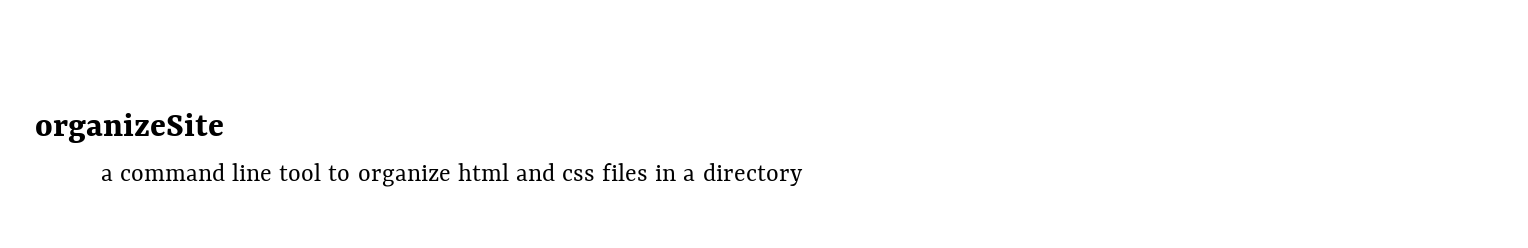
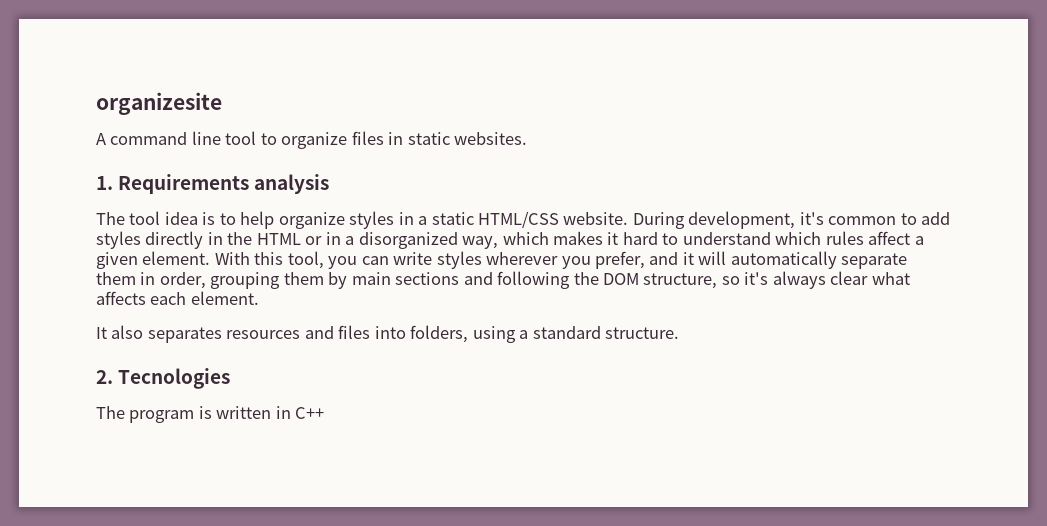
[35,113,224,143] [100,169,113,181] organizeSite // a -> [96,92,222,115] [96,133,106,145] organizesite // A
[457,163,803,186] html and css files in a directory -> [351,131,528,145] [96,174,330,194] [96,211,951,229] [96,231,924,249] [96,251,908,269] [96,271,910,289] [96,291,259,305] [96,325,680,343] [96,368,231,389] [96,406,325,423] files in static websites. // 1. Requirements analysis // The tool idea is to help organize styles in a static HTML/CSS website. During development, it's common to add styles directly in the HTML or in a disorganized way, which makes it hard to understand which rules affect a given element. With this tool, you can write styles wherever you prefer, and it will automatically separate them in order, grouping them by main sections and following the DOM structure, so it's always clear what affects each element. // It also separates resources and files into folders, using a standard structure. // 2. Tecnologies // The program is written in C++

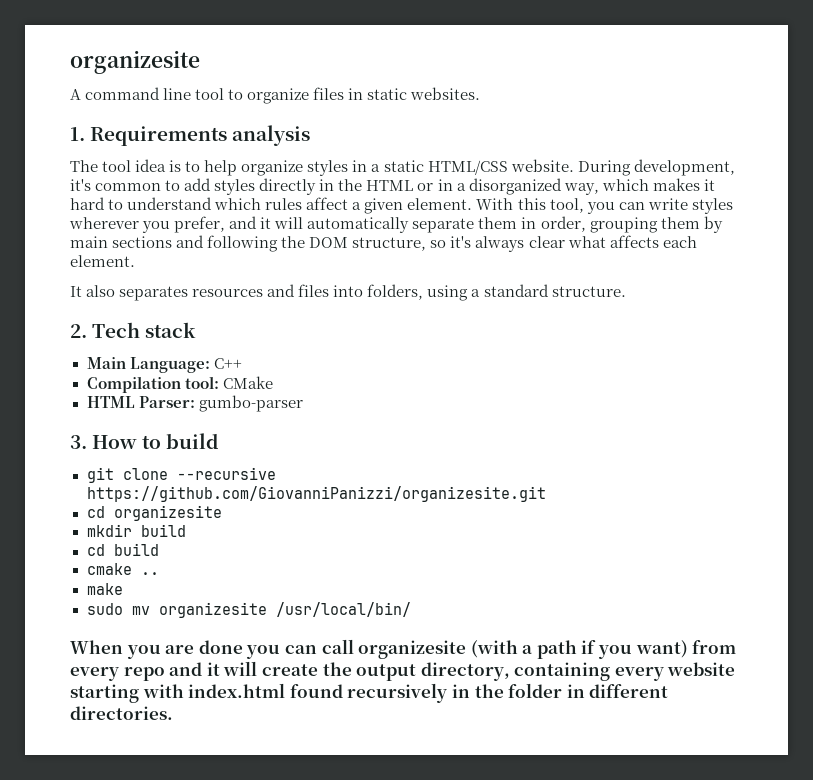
[118,368,231,389] [96,406,325,423] Tecnologies // The program is written in C++ -> [92,322,197,338] [86,357,242,373] [86,376,273,393] [86,395,303,412] [70,433,220,449] [86,467,276,483] [86,486,546,502] [86,505,222,521] [86,524,186,537] [86,543,159,556] [86,563,159,575] [86,583,123,595] [86,602,411,618] [70,639,737,659] [70,661,736,681] [70,683,669,703] [70,706,173,720] Tech stack // Main Language: C++ // Compilation tool: CMake // HTML Parser: gumbo-parser // 3. How to build // git clone --recursive https://github.com/GiovanniPanizzi/organizesite.git // cd organizesite // mkdir build // cd build // cmake .. // make // sudo mv organizesite /usr/local/bin/ // When you are done you can call organizesite (with a path if you want) from every repo and it will create the output directory, containing every website starting with index.html found recursively in the folder in different directories.

